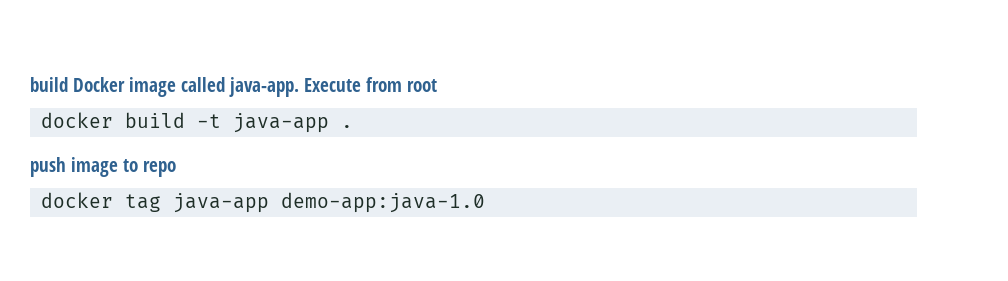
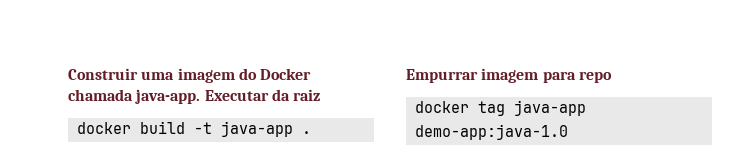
[30,77,437,97] build Docker image called java-app. Execute from root -> [68,68,312,83] [68,89,321,104] Construir uma imagem do Docker chamada java-app. Executar da raiz
[30,157,138,177] push image to -> [406,68,576,83] Empurrar imagem para

